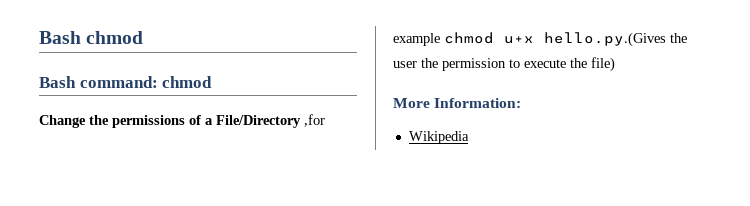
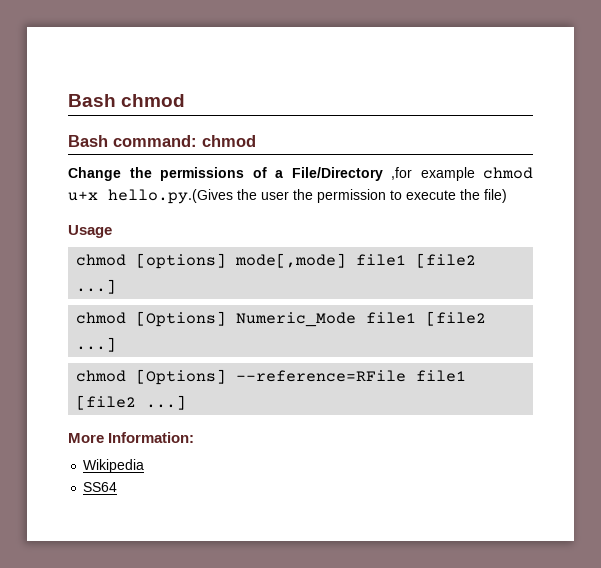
(615, 64) none -> [68,225,112,238] [76,253,477,269] [76,279,117,294] [76,311,487,327] [76,337,117,352] [76,369,467,385] [76,395,187,410] // Usage // chmod [options] mode[,mode] file1 [file2 ...] // chmod [Options] Numeric_Mode file1 [file2 ...] // chmod [Options] --reference=RFile file1 [file2 ...]
(469, 137) none -> [83,482,118,492] // SS64

